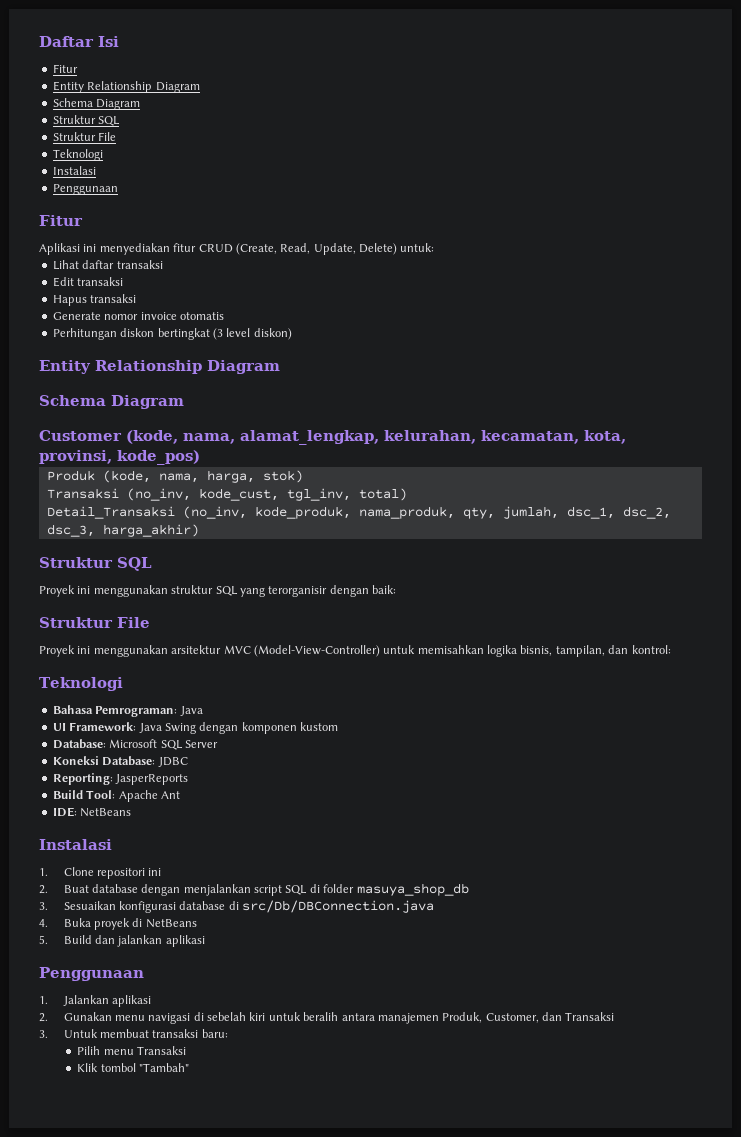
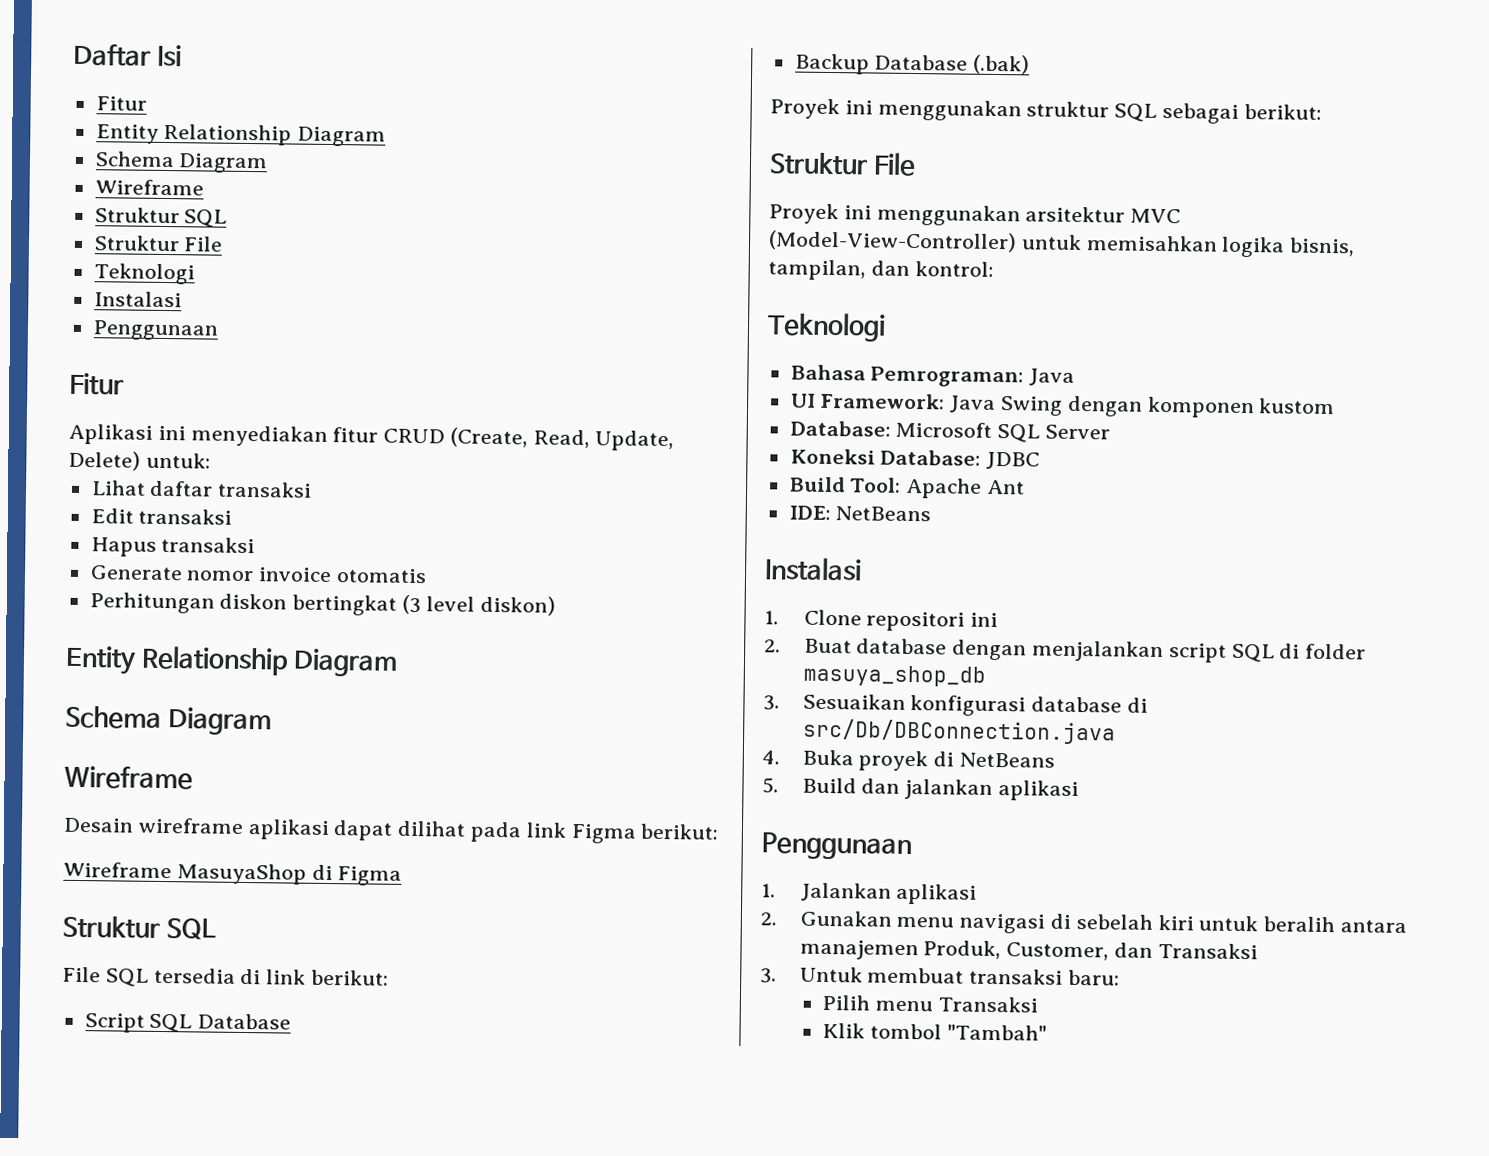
(141, 104) none -> [94,179,204,196] // Wireframe
[39,430,626,445] [39,450,200,465] [46,470,303,483] [46,488,407,501] [46,506,671,519] [46,524,199,537] [39,557,152,571] Customer (kode, nama, alamat_lengkap, kelurahan, kecamatan, kota, provinsi, kode_pos) // Produk (kode, nama, harga, stok) // Transaksi (no_inv, kode_cust, tgl_inv, total) // Detail_Transaksi (no_inv, kode_produk, nama_produk, qty, jumlah, dsc_1, dsc_2, dsc_3, harga_akhir) // Struktur SQL -> [64,765,193,790] [63,817,720,844] [63,861,403,886] [62,915,217,940] [62,966,390,987] [84,1013,292,1033] [794,53,1031,75] Wireframe // Desain wireframe aplikasi dapat dilihat pada link Figma berikut: // Wireframe MasuyaShop di Figma // Struktur SQL // File SQL tersedia di link berikut: // Script SQL Database // Backup Database (.bak)
[239,585,396,597] yang terorganisir dengan baik: -> [1162,103,1322,124] sebagai berikut:
[52,773,189,785] // Reporting: JasperReports -> (1041, 460) none

